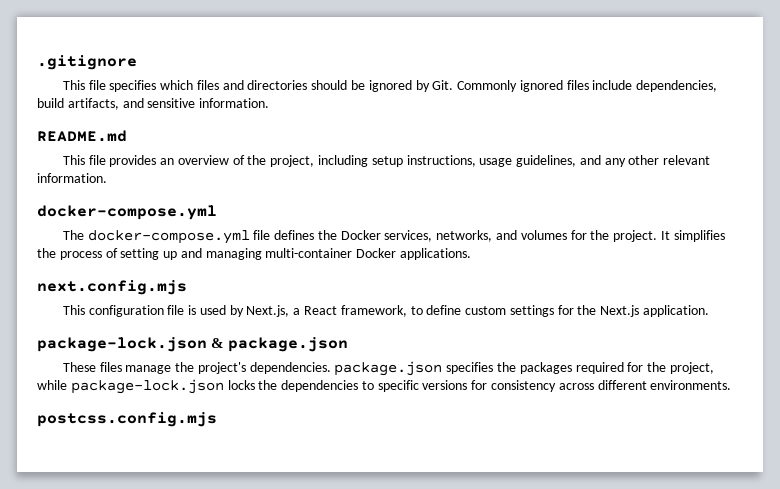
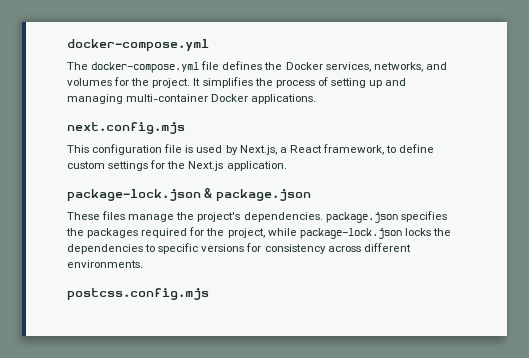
[37,55,137,70] [62,80,718,92] [37,98,270,110] [37,130,127,142] [62,155,711,167] [37,173,107,183] .gitignore // This file specifies which files and directories should be ignored by Git. Commonly ignored files include dependencies, build artifacts, and sensitive information. // README.md // This file provides an overview of the project, including setup instructions, usage guidelines, and any other relevant information. // -> (67, 45) none

